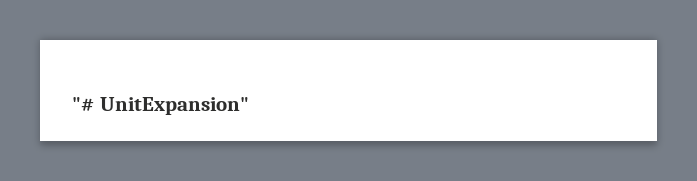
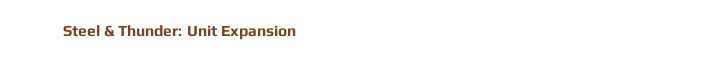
[72,97,249,115] "# UnitExpansion" -> [63,25,296,40] Steel & Thunder: Unit Expansion

